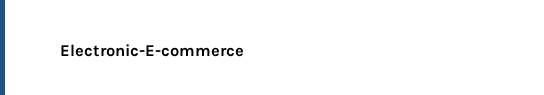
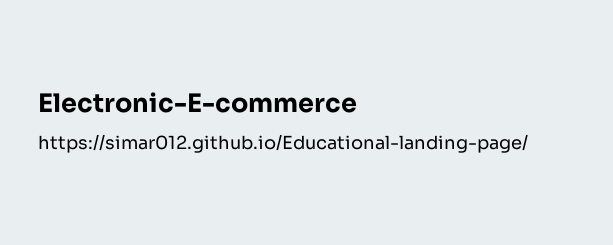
(244, 50) none -> [38,134,528,153] // https://simar012.github.io/Educational-landing-page/

